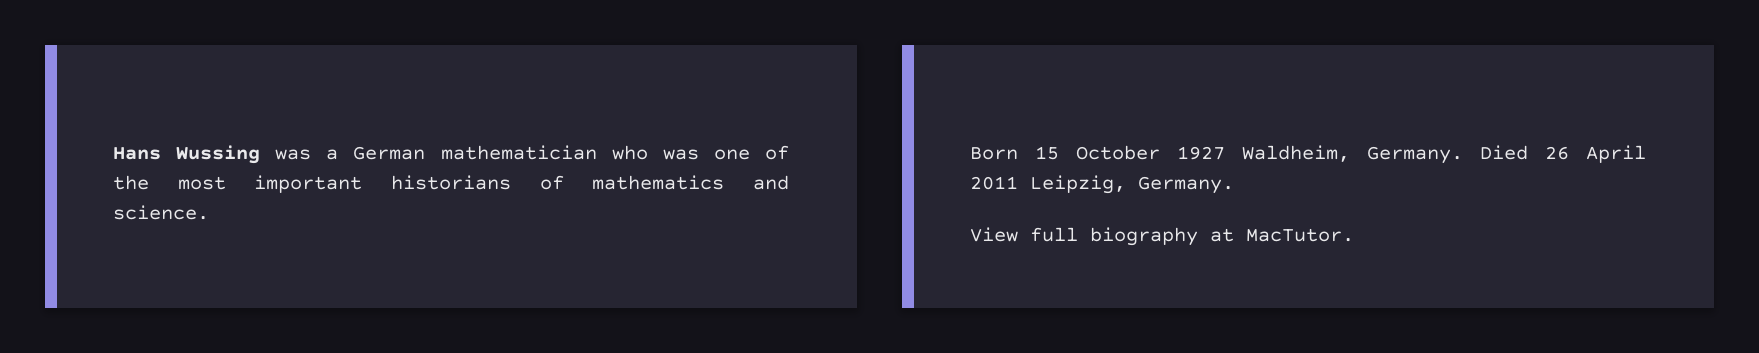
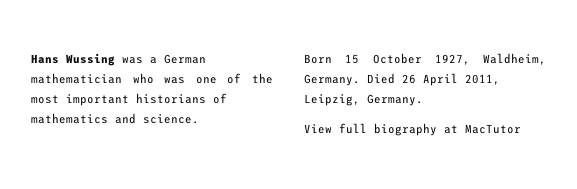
[1177,146,1225,160] 1927 -> [434,54,470,65] 1927,
[970,176,1018,190] 2011 -> [465,74,500,85] 2011,
[1246,228,1354,242] MacTutor. -> [465,124,521,134] MacTutor

